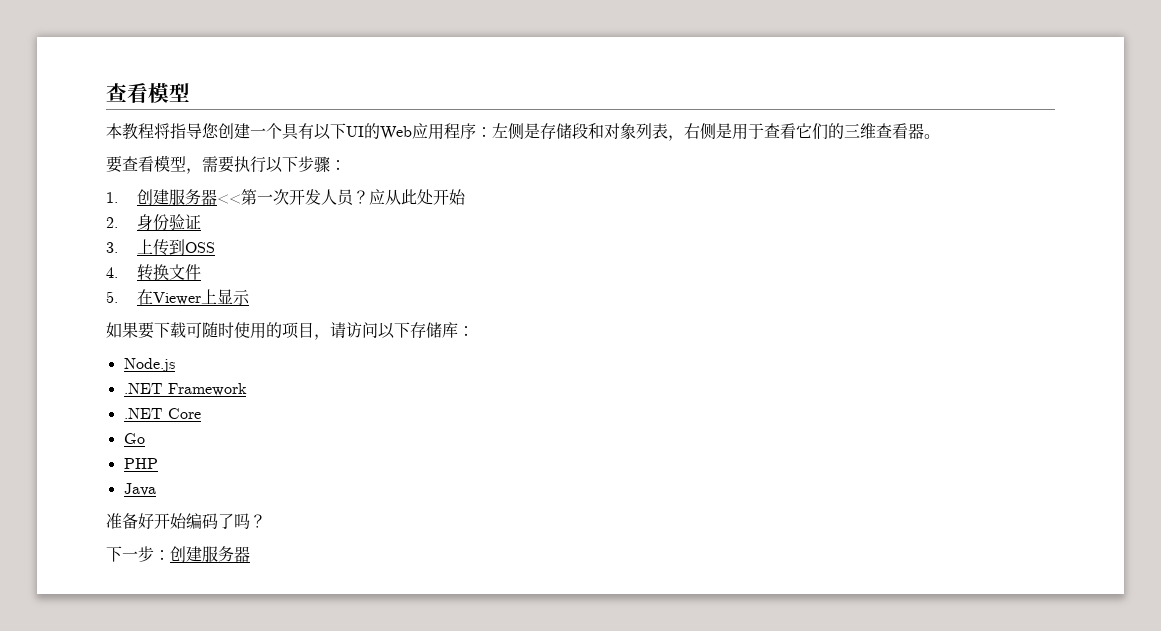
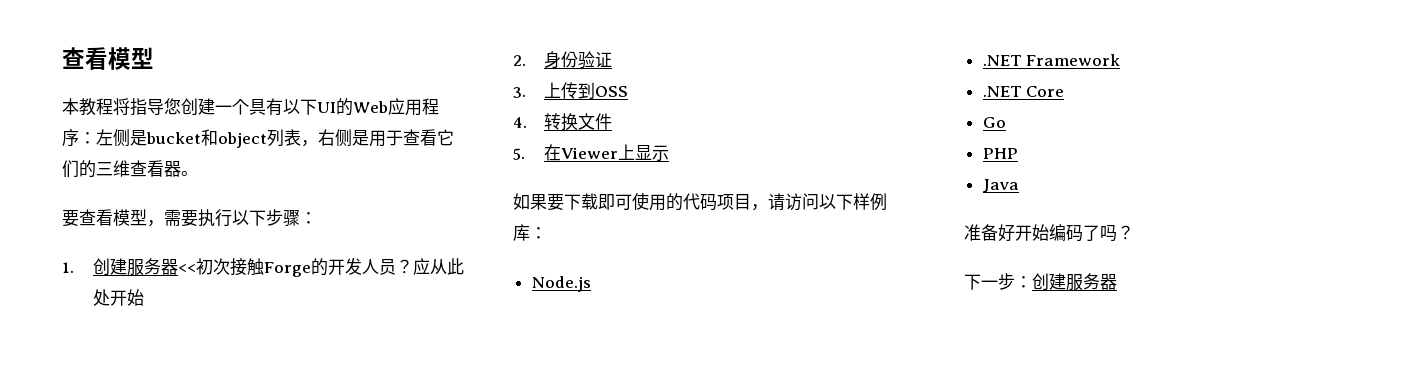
[540,123,636,139] 存储段和对象 -> [146,129,267,148] bucket和object
[241,189,290,205] 第一次 -> [196,258,329,277] 初次接触Forge的
[186,322,282,339] 可随时使用的 -> [598,192,717,211] 即可使用的代码
[410,322,442,338] 存储 -> [853,193,887,211] 样例

